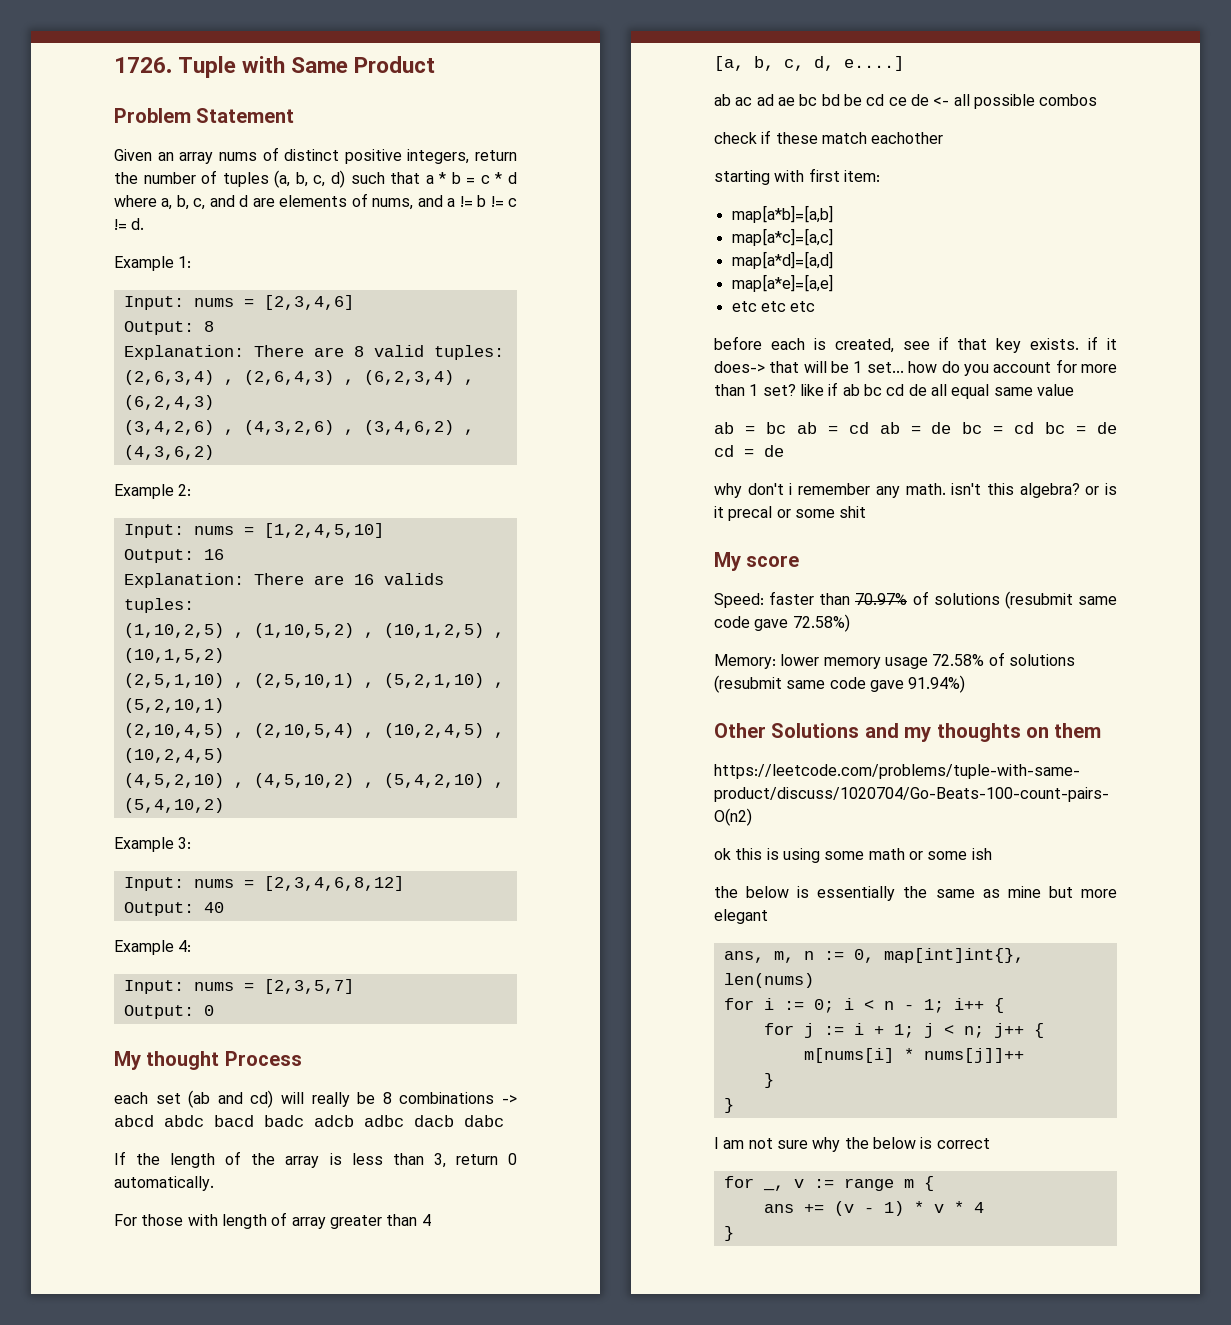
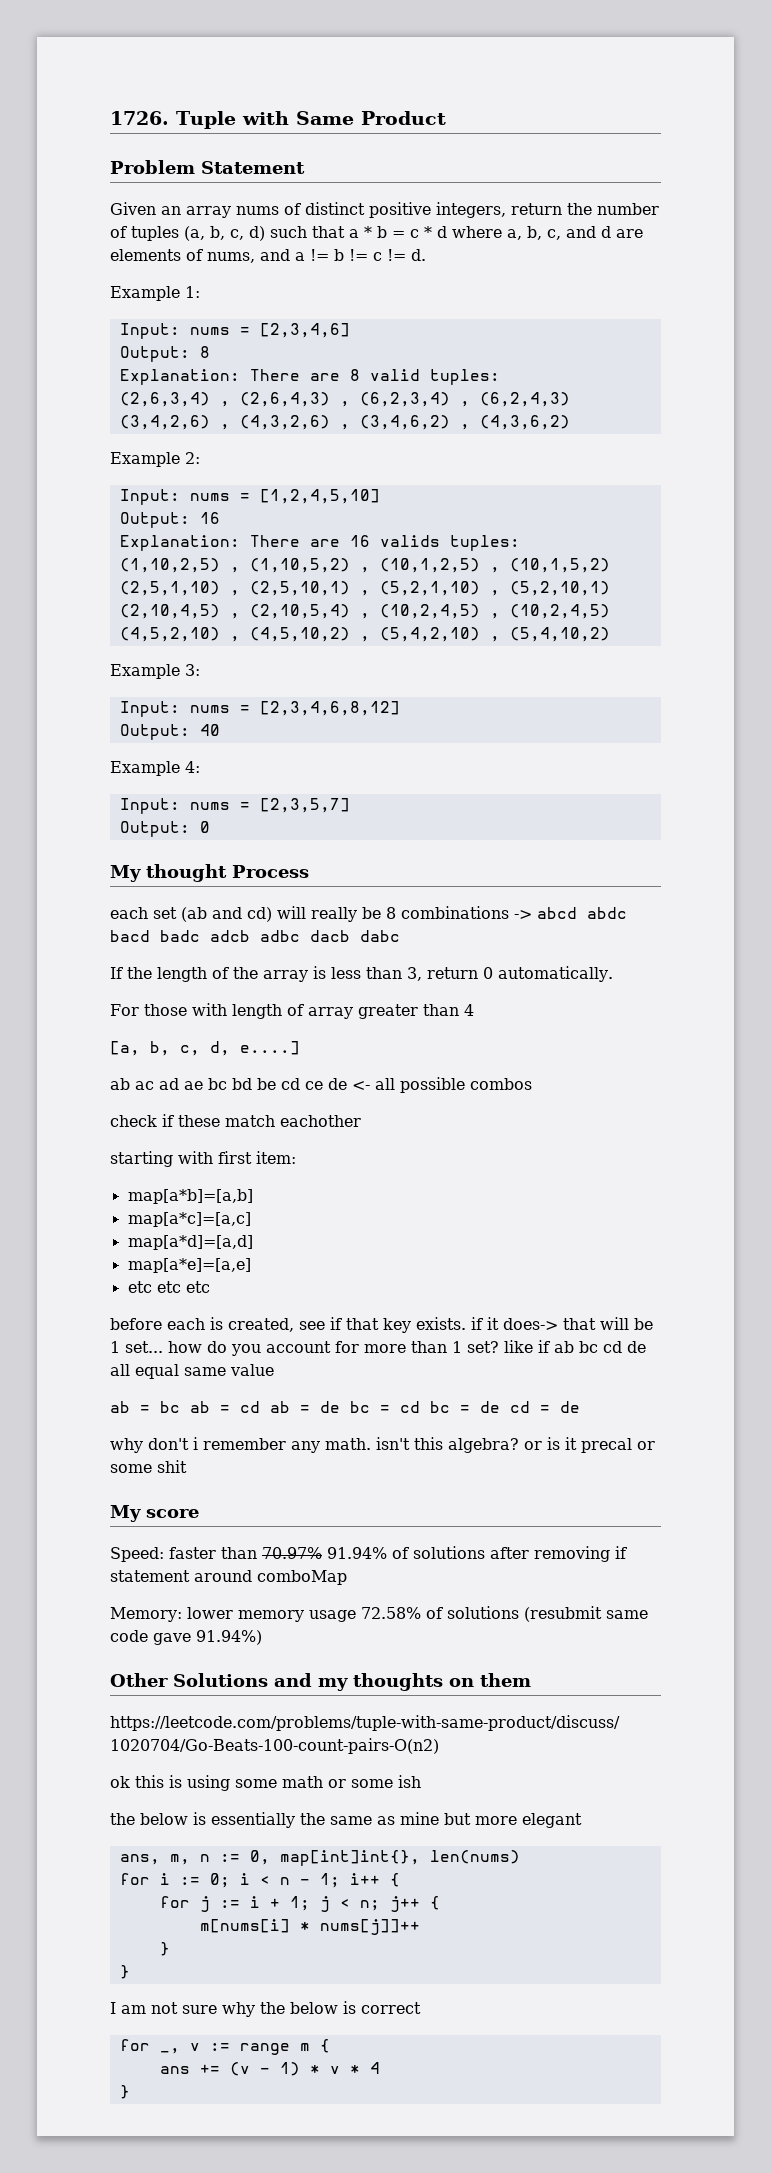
[912,591,1117,609] [714,614,850,632] of solutions (resubmit same code gave 72.58%) -> [327,1546,627,1562] [110,1570,347,1585] 91.94% of solutions after removing if statement around comboMap

